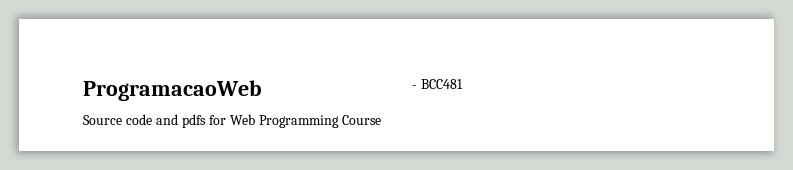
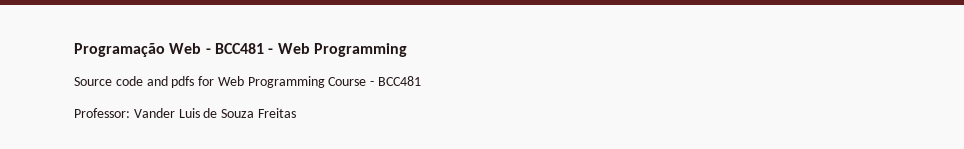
[83,80,262,101] ProgramacaoWeb -> [74,43,407,57] Programação Web - BCC481 - Web Programming
(463, 84) none -> [74,108,296,118] // Professor: Vander Luis de Souza Freitas

